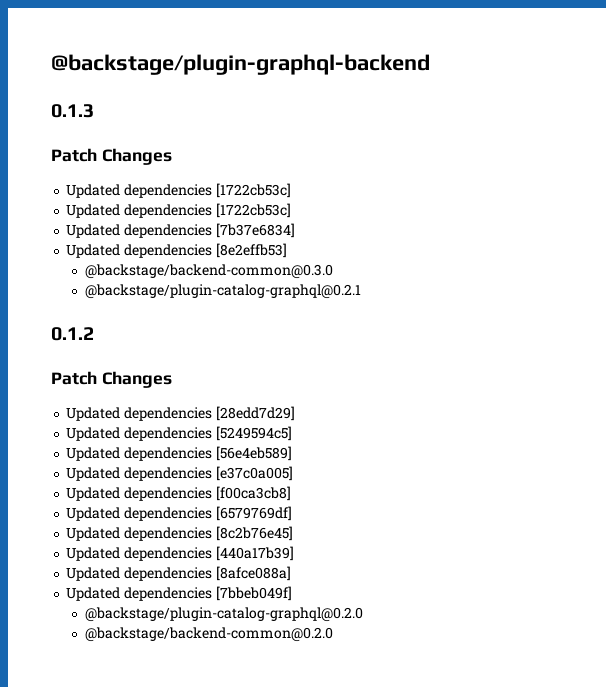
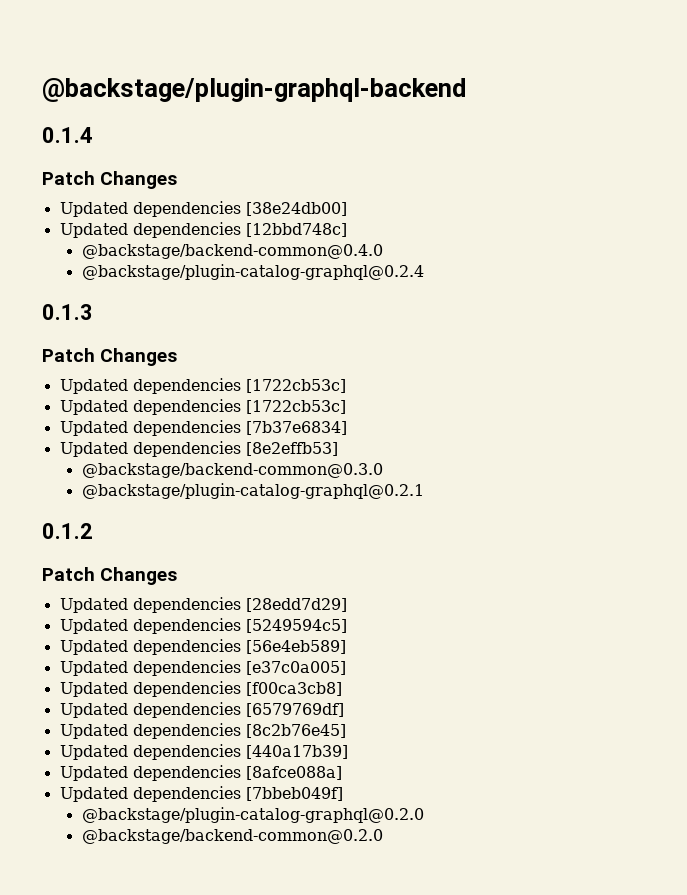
(430, 64) none -> [42,127,93,143] [42,171,178,189] [59,201,347,217] [59,222,347,238] [81,244,383,259] [81,264,424,280] // 0.1.4 // Patch Changes // Updated dependencies [38e24db00] // Updated dependencies [12bbd748c] // @backstage/backend-common@0.4.0 // @backstage/plugin-catalog-graphql@0.2.4

